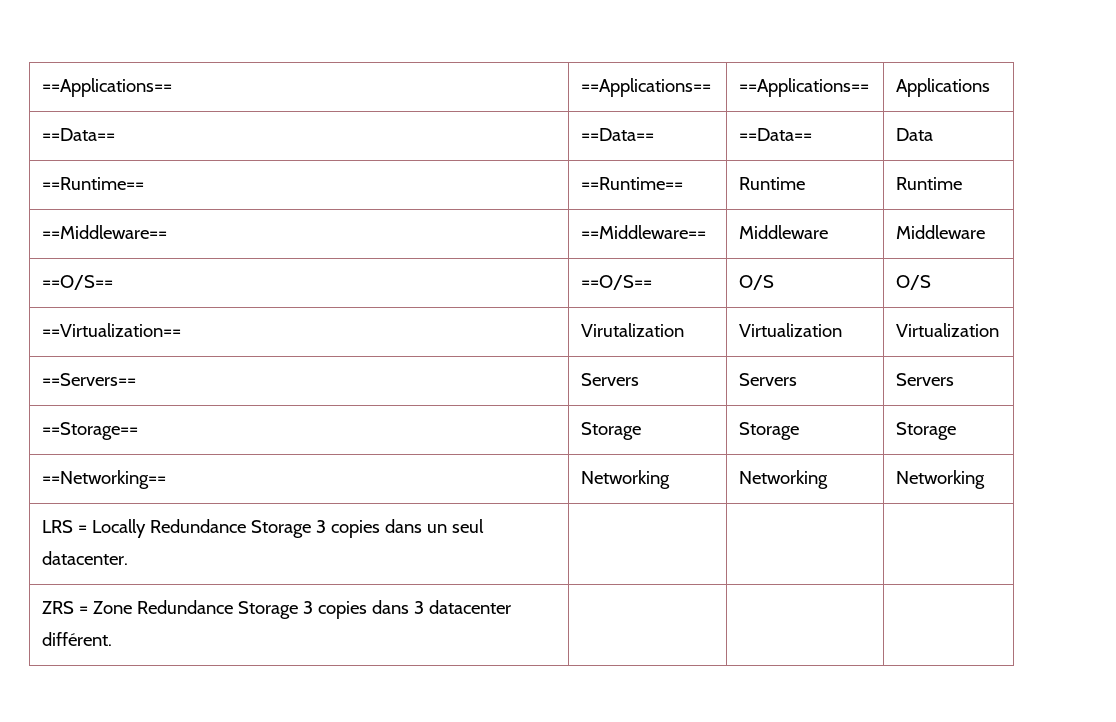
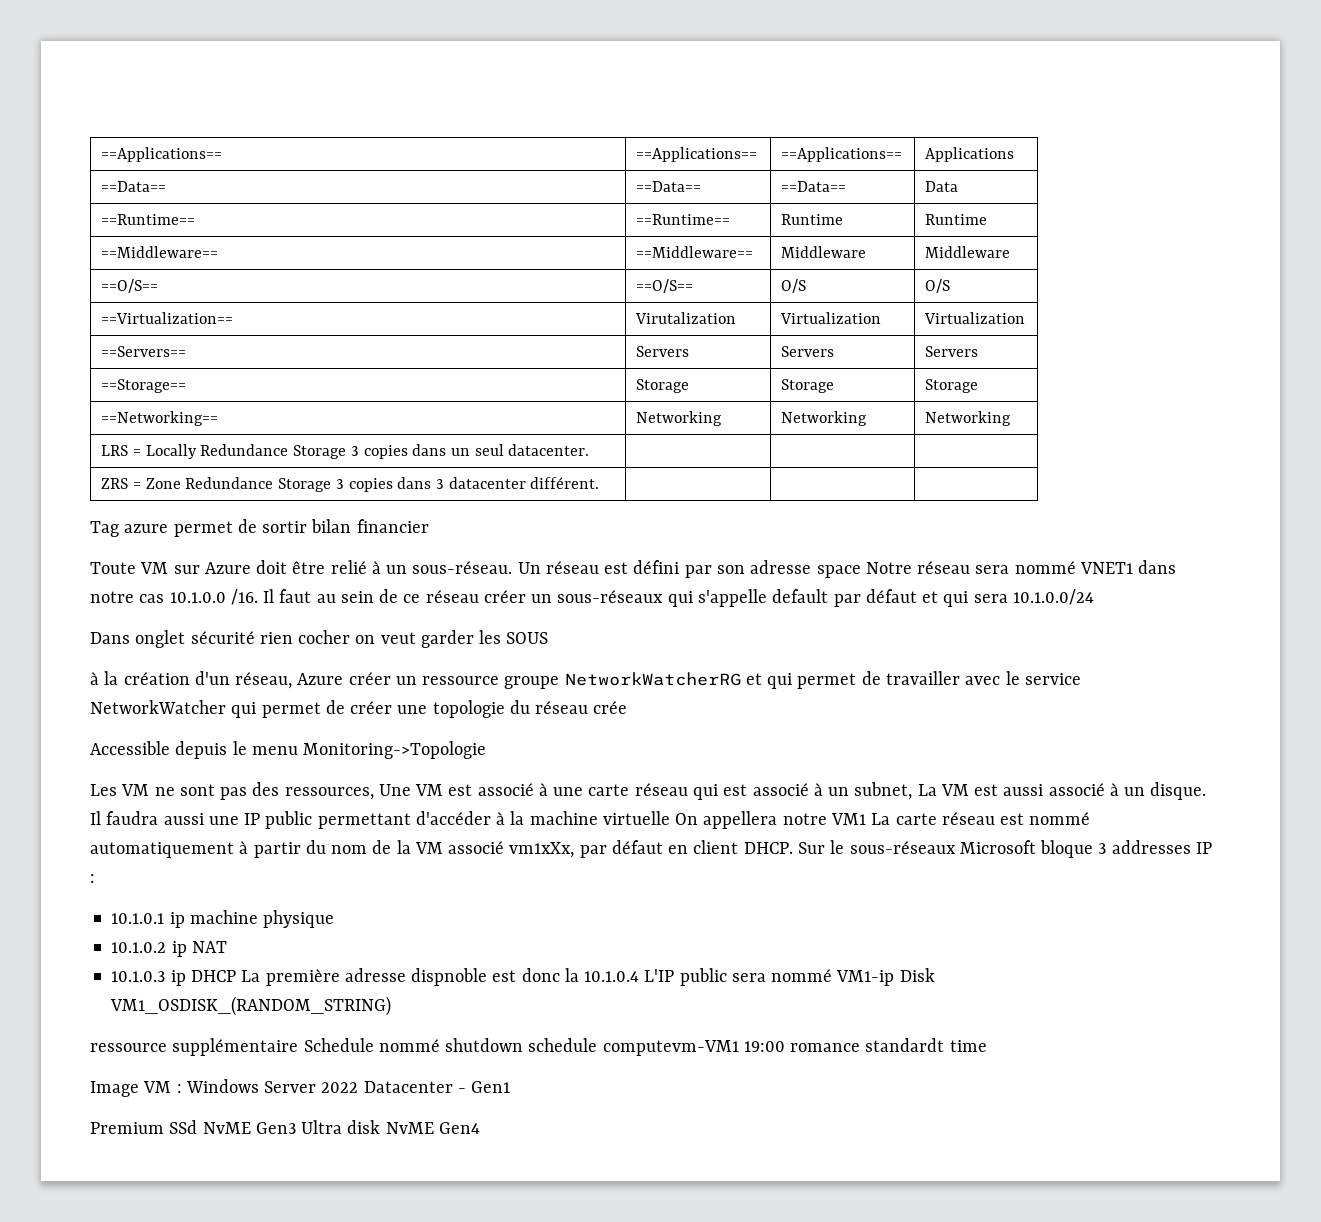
(113, 639) none -> [90,519,429,537] [90,560,1177,578] [90,589,1094,607] [90,630,549,648] [90,671,1081,689] [90,700,628,718] [90,741,487,759] [90,782,1207,800] [90,811,1091,829] [90,840,1212,858] [90,874,95,883] [111,910,335,928] [111,941,227,957] [111,968,935,986] [110,996,392,1016] [90,1038,987,1056] [90,1079,511,1097] [90,1120,480,1134] // Tag azure permet de sortir bilan financier // Toute VM sur Azure doit être relié à un sous-réseau. Un réseau est défini par son adresse space Notre réseau sera nommé VNET1 dans notre cas 10.1.0.0 /16. Il faut au sein de ce réseau créer un sous-réseaux qui s'appelle default par défaut et qui sera 10.1.0.0/24 // Dans onglet sécurité rien cocher on veut garder les SOUS // à la création d'un réseau, Azure créer un ressource groupe NetworkWatcherRG et qui permet de travailler avec le service NetworkWatcher qui permet de créer une topologie du réseau crée // Accessible depuis le menu Monitoring->Topologie // Les VM ne sont pas des ressources, Une VM est associé à une carte réseau qui est associé à un subnet, La VM est aussi associé à un disque. Il faudra aussi une IP public permettant d'accéder à la machine virtuelle On appellera notre VM1 La carte réseau est nommé automatiquement à partir du nom de la VM associé vm1xXx, par défaut en client DHCP. Sur le sous-réseaux Microsoft bloque 3 addresses IP : // 10.1.0.1 ip machine physique // 10.1.0.2 ip NAT // 10.1.0.3 ip DHCP La première adresse dispnoble est donc la 10.1.0.4 L'IP public sera nommé VM1-ip Disk VM1_OSDISK_(RANDOM_STRING) // ressource supplémentaire Schedule nommé shutdown schedule computevm-VM1 19:00 romance standardt time // Image VM : Windows Server 2022 Datacenter - Gen1 // Premium SSd NvME Gen3 Ultra disk NvME Gen4

